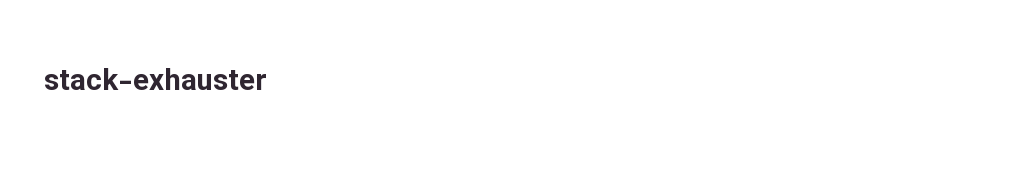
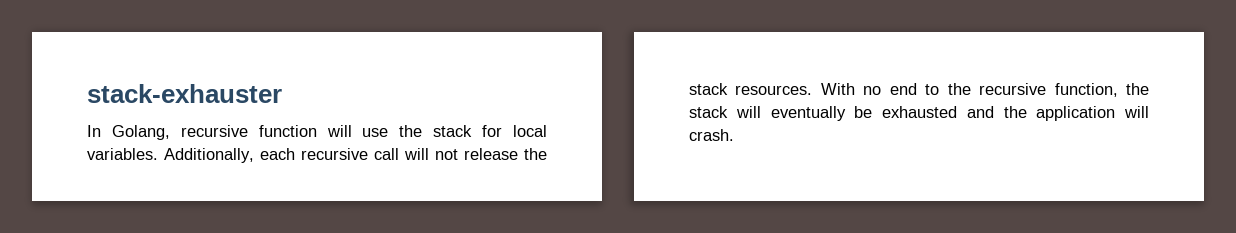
(267, 79) none -> [87,125,548,140] [87,148,547,163] [689,83,1149,97] [689,106,1149,121] [689,129,734,141] // In Golang, recursive function will use the stack for local variables. Additionally, each recursive call will not release the stack resources. With no end to the recursive function, the stack will eventually be exhausted and the application will crash.

